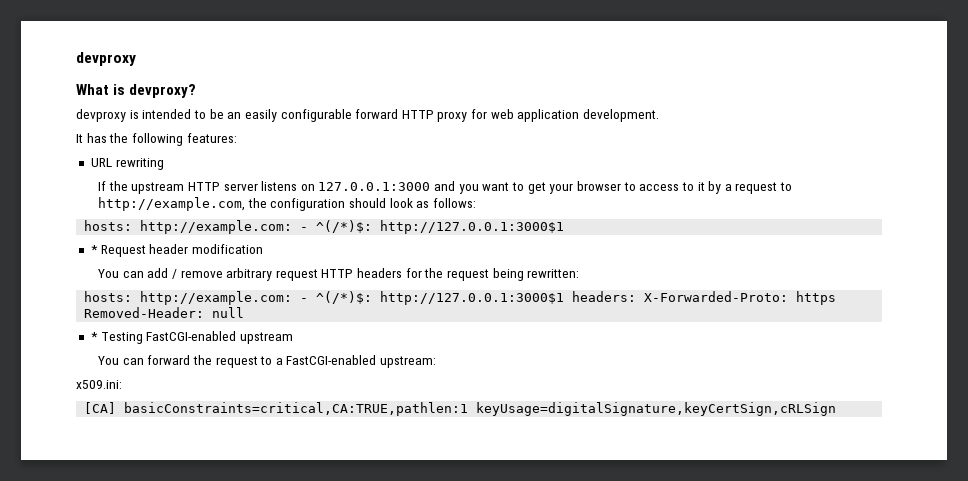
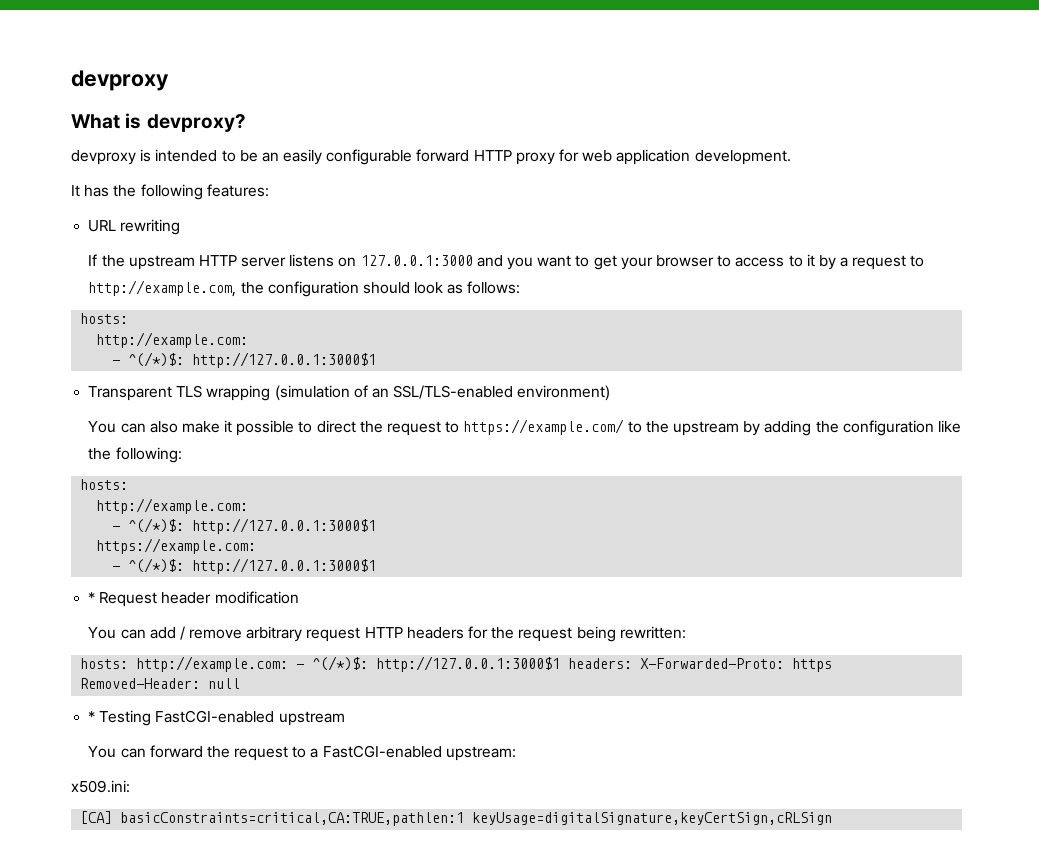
[140,220,293,234] http://example.com: -> [96,332,249,348] [112,352,377,368] [88,385,611,401] [88,419,961,436] [88,447,182,463] [80,479,129,490] [96,498,249,514] [112,518,377,534] [96,538,257,554] // http://example.com: // - ^(/*)$: http://127.0.0.1:3000$1 // Transparent TLS wrapping (simulation of an SSL/TLS-enabled environment) // You can also make it possible to direct the request to https://example.com/ to the upstream by adding the configuration like the following: // hosts: // http://example.com: // - ^(/*)$: http://127.0.0.1:3000$1 // https://example.com: //

